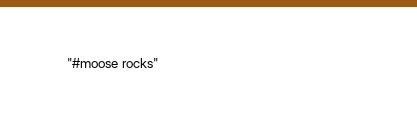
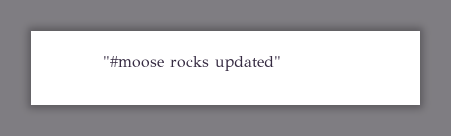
[121,58,158,68] rocks" -> [170,56,281,71] rocks updated"

